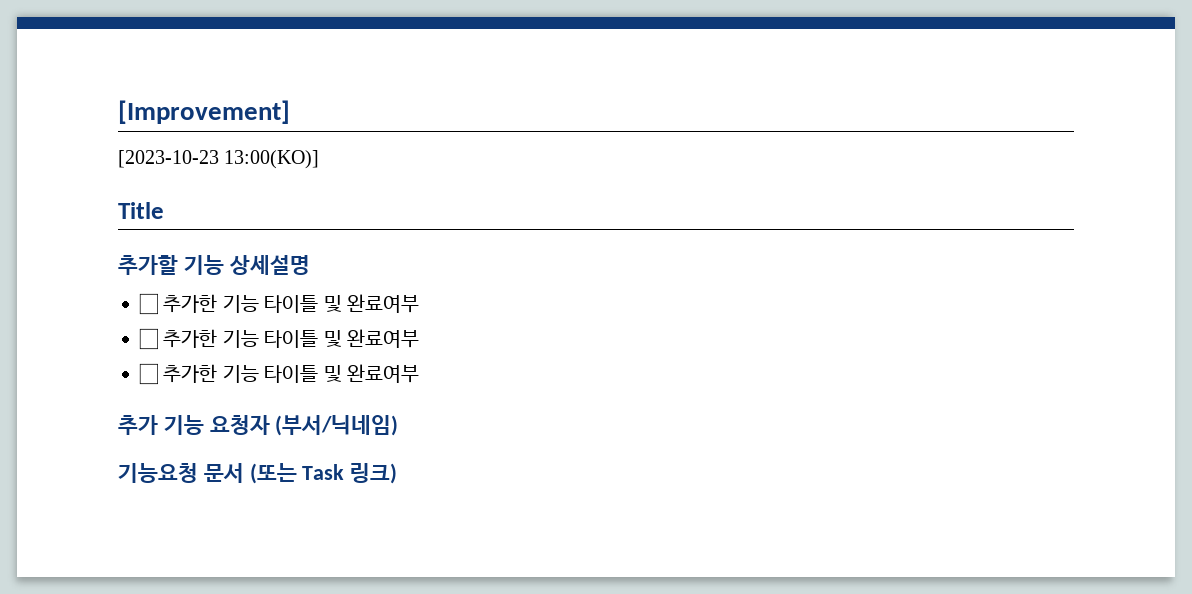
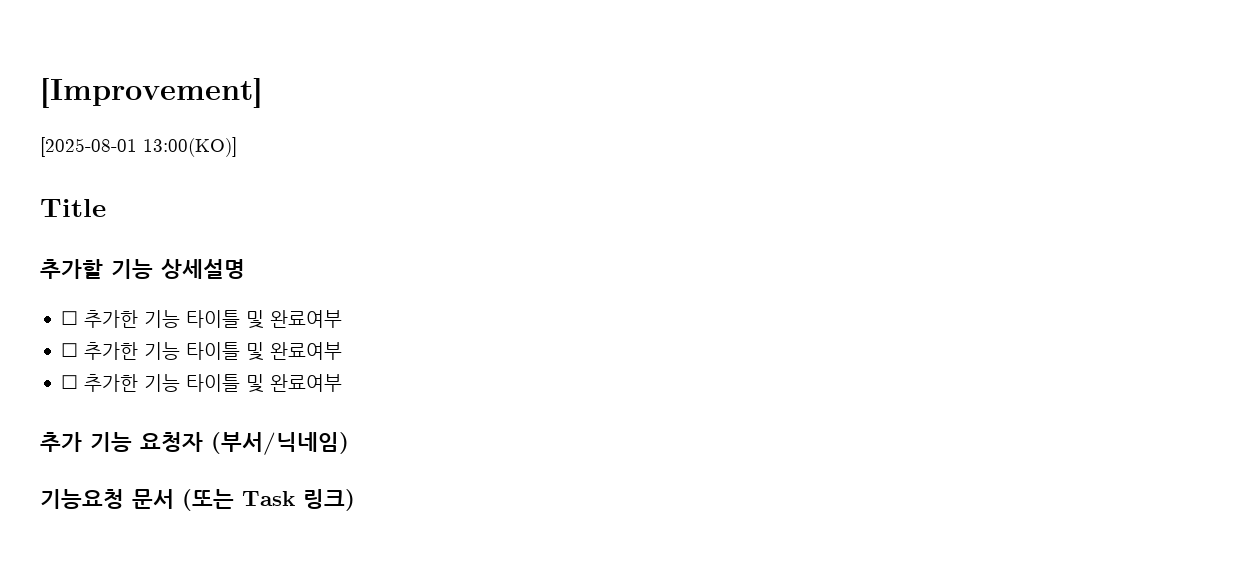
[118,150,219,168] [2023-10-23 -> [40,137,137,157] [2025-08-01

